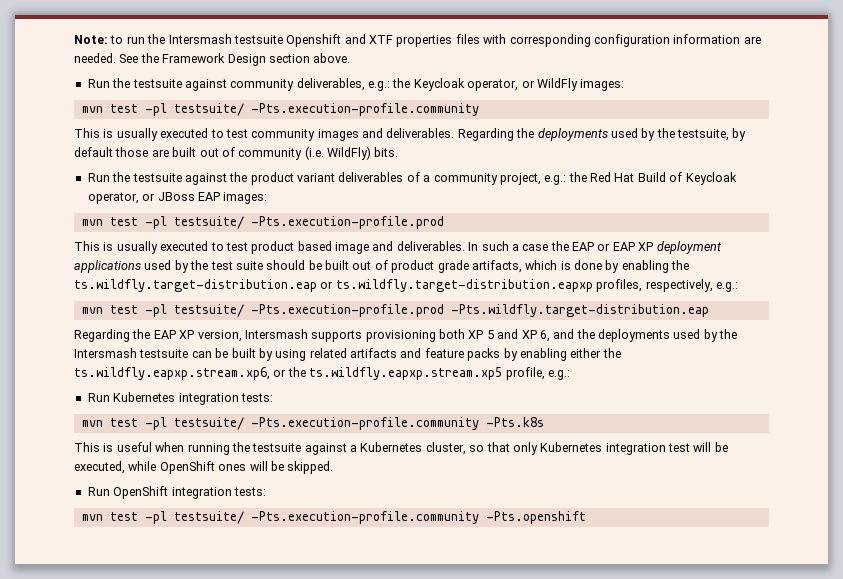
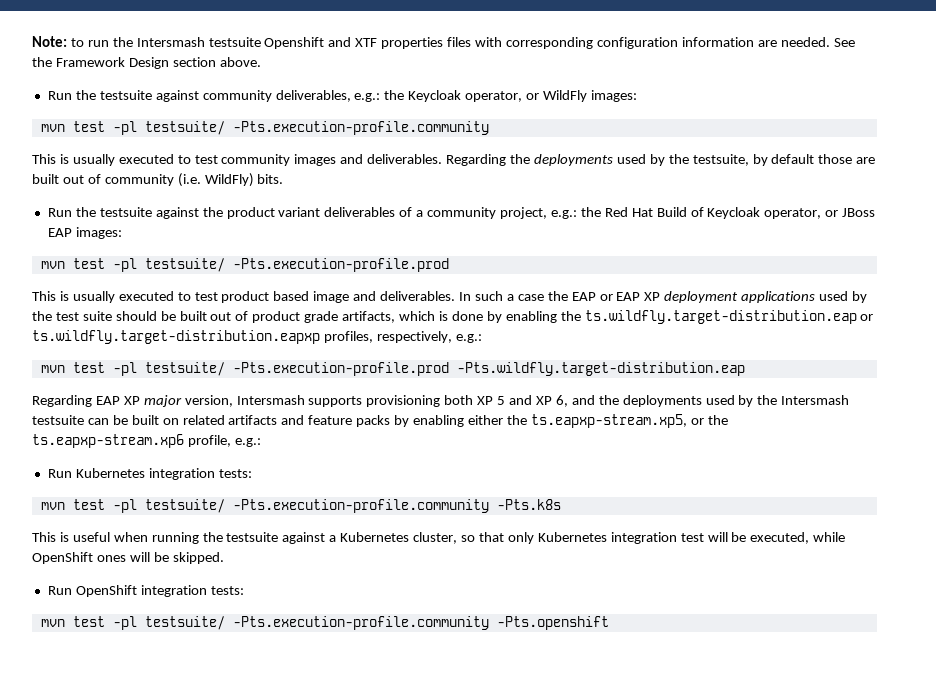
[132,329,195,339] the EAP XP -> [95,395,182,407] EAP XP major
[258,348,307,361] by using -> [162,418,179,425] on
[74,367,270,380] ts.wildfly.eapxp.stream.xp6, -> [530,414,687,428] ts.eapxp-stream.xp5,
[309,367,503,380] ts.wildfly.eapxp.stream.xp5 -> [32,434,184,448] ts.eapxp-stream.xp6

